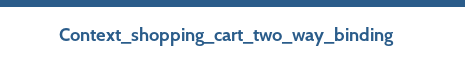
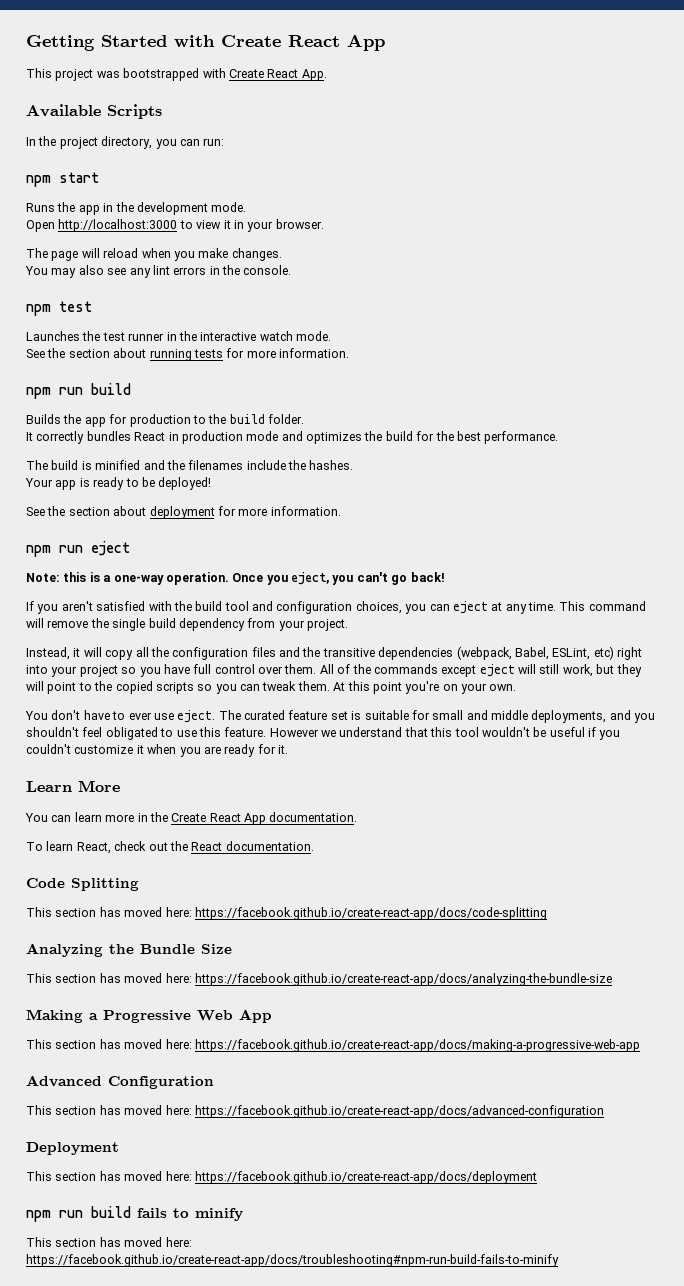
[59,27,394,46] Context_shopping_cart_two_way_binding -> [26,34,385,51] [26,68,327,81] [26,104,162,119] [26,136,225,149] [26,172,99,187] [26,202,247,215] [26,219,324,232] [26,248,282,261] [25,265,292,278] [26,301,92,316] [26,331,331,341] [26,348,349,361] [26,383,131,399] [26,414,304,427] [26,431,559,444] [26,460,354,470] [25,477,212,490] [26,506,341,519] [26,541,130,557] [26,572,445,585] [26,601,646,614] [26,618,348,631] [26,646,642,660] [26,664,642,677] [26,681,517,694] [25,710,656,723] [26,727,621,740] [26,744,288,757] [26,780,120,792] [25,812,358,825] [26,841,314,854] [26,878,139,891] [26,907,547,920] [26,943,232,957] [26,973,612,986] [26,1009,272,1023] [26,1039,640,1052] [26,1075,214,1089] [26,1105,604,1118] [26,1142,119,1155] [26,1171,537,1184] [26,1206,243,1222] [26,1237,192,1247] [26,1254,559,1267] Getting Started with Create React App // This project was bootstrapped with Create React App. // Available Scripts // In the project directory, you can run: // npm start // Runs the app in the development mode. // Open http://localhost:3000 to view it in your browser. // The page will reload when you make changes. // You may also see any lint errors in the console. // npm test // Launches the test runner in the interactive watch mode. // See the section about running tests for more information. // npm run build // Builds the app for production to the build folder. // It correctly bundles React in production mode and optimizes the build for the best performance. // The build is minified and the filenames include the hashes. // Your app is ready to be deployed! // See the section about deployment for more information. // npm run eject // Note: this is a one-way operation. Once you eject, you can't go back! // If you aren't satisfied with the build tool and configuration choices, you can eject at any time. This command will remove the single build dependency from your project. // Instead, it will copy all the configuration files and the transitive dependencies (webpack, Babel, ESLint, etc) right into your project so you have full control over them. All of the commands except eject will still work, but they will point to the copied scripts so you can tweak them. At this point you're on your own. // You don't have to ever use eject. The curated feature set is suitable for small and middle deployments, and you shouldn't feel obligated to use this feature. However we understand that this tool wouldn't be useful if you couldn't customize it when you are ready for it. // Learn More // You can learn more in the Create React App documentation. // To learn React, check out the React documentation. // Code Splitting // This section has moved here: https://facebook.github.io/create-react-app/docs/code-splitting // Analyzing the Bundle Size // This section has moved here: https://facebook.github.io/create-react-app/docs/analyzing-the-bundle-size // Making a Progressive Web App // This section has moved here: https://facebook.github.io/create-react-app/docs/making-a-progressive-web-app // Advanced Configuration // This section has moved here: https://facebook.github.io/create-react-app/docs/advanced-configuration // Deployment // This section has moved here: https://facebook.github.io/create-react-app/docs/deployment // npm run build fails to minify // This section has moved here: https://facebook.github.io/create-react-app/docs/troubleshooting#npm-run-build-fails-to-minify

